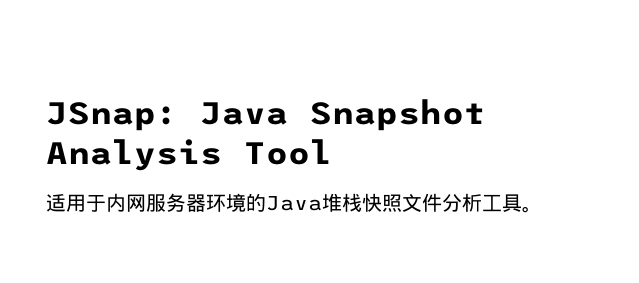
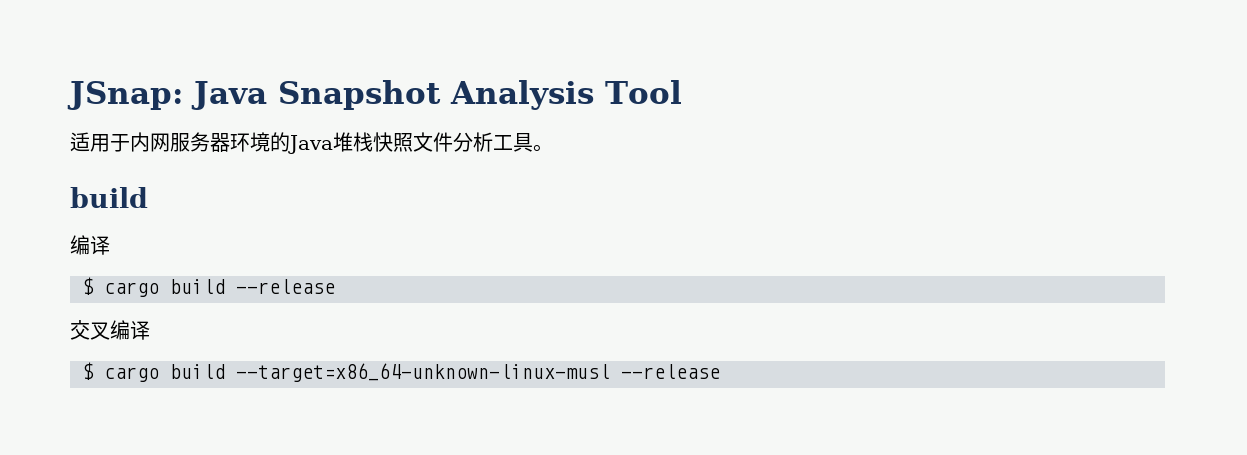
(542, 209) none -> [70,187,148,208] [70,235,110,255] [82,277,335,297] [70,320,150,340] [82,362,720,382] // build // 编译 // $ cargo build --release // 交叉编译 // $ cargo build --target=x86_64-unknown-linux-musl --release

